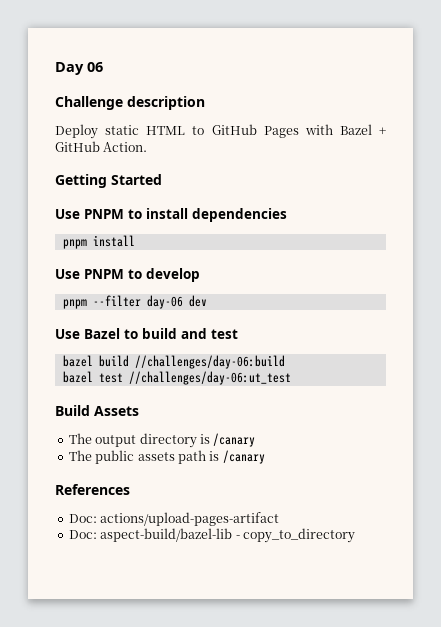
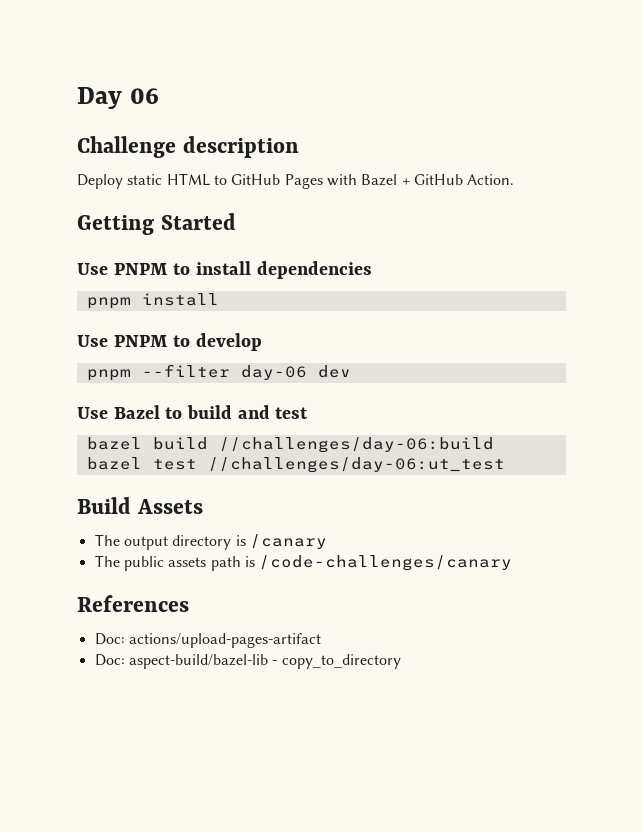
[222,450,265,464] /canary -> [259,555,513,571] /code-challenges/canary

